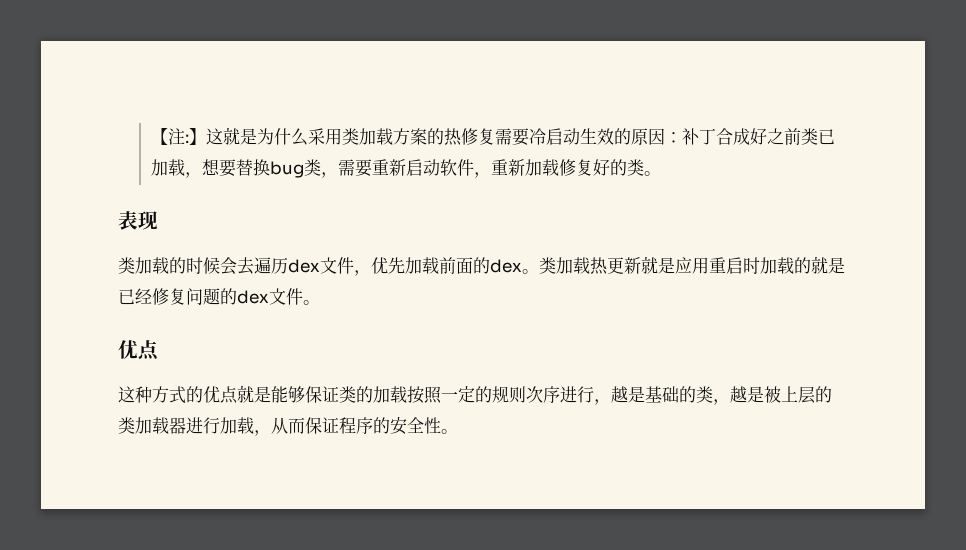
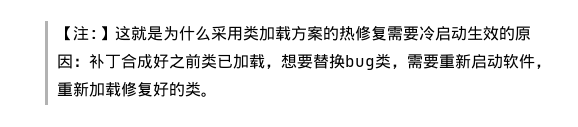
[118,211,158,230] [118,256,845,276] [118,288,320,305] [118,340,159,361] [118,385,832,405] [118,417,458,436] // 表现 // 类加载的时候会去遍历dex文件，优先加载前面的dex。类加载热更新就是应用重启时加载的就是已经修复问题的dex文件。 // 优点 // 这种方式的优点就是能够保证类的加载按照一定的规则次序进行，越是基础的类，越是被上层的类加载器进行加载，从而保证程序的安全性。 -> (217, 94) none

